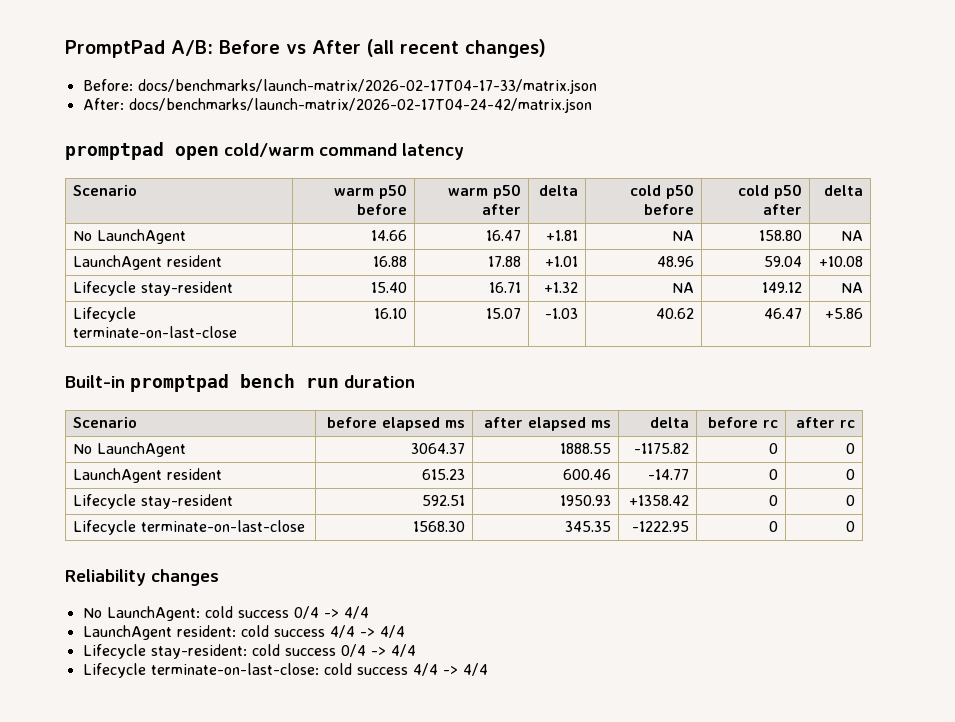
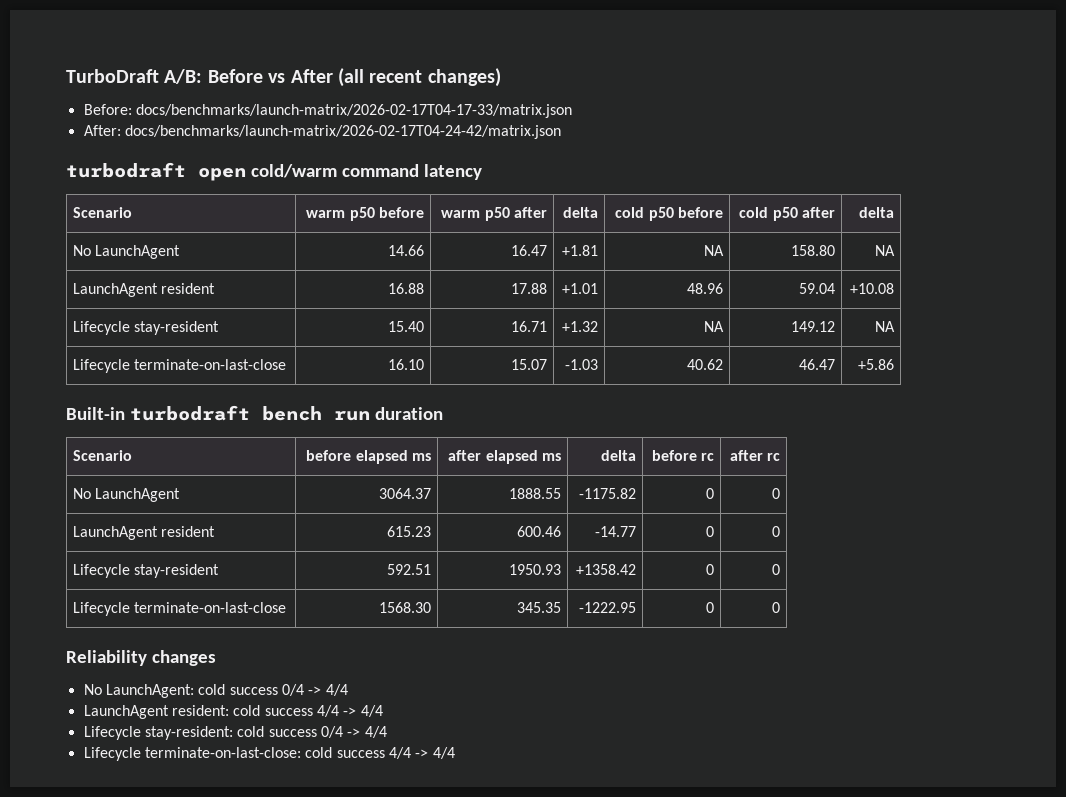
[65,40,165,58] PromptPad -> [66,69,159,83] TurboDraft
[65,142,164,160] promptpad -> [66,162,186,178] turbodraft
[130,374,229,392] promptpad -> [129,405,250,421] turbodraft

